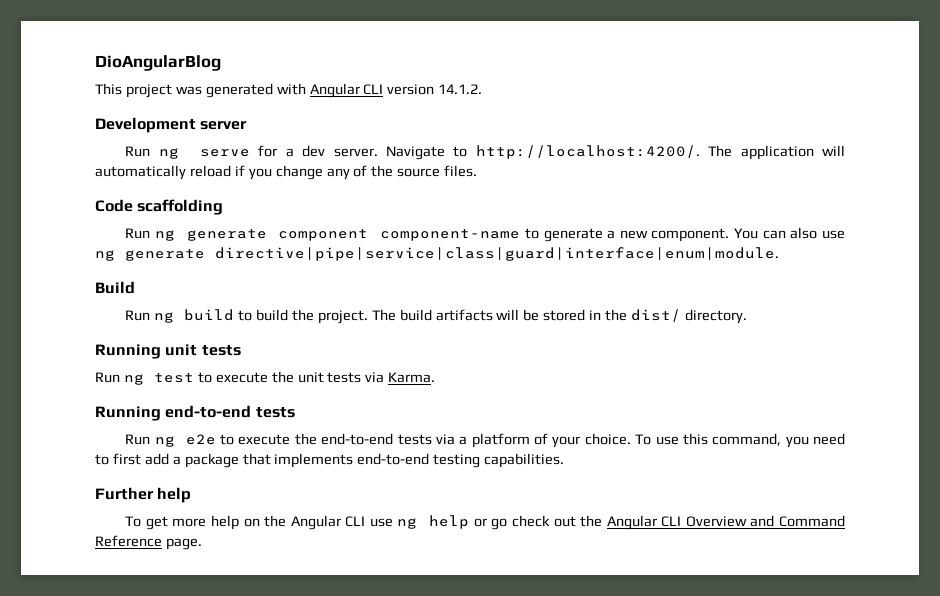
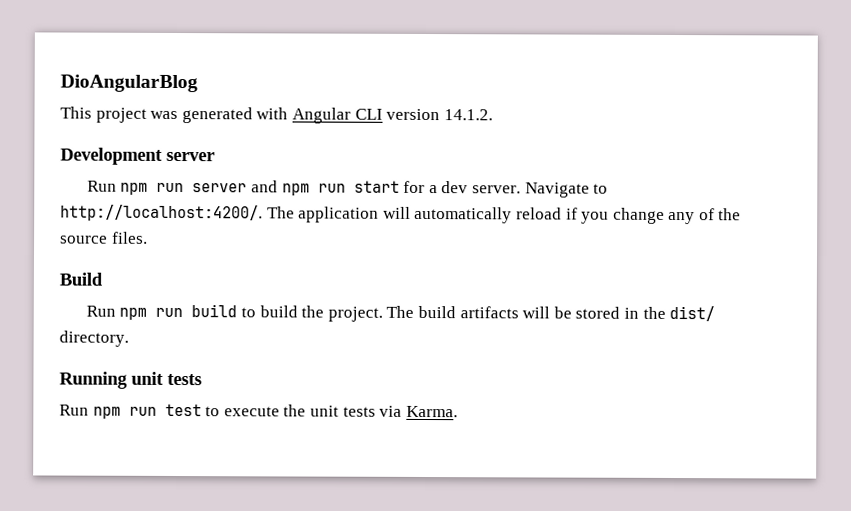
[158,148,251,159] ng serve -> [120,180,400,196] npm run server and npm run start
[95,199,224,215] [125,227,845,242] [95,247,779,261] // Code scaffolding // Run ng generate component component-name to generate a new component. You can also use ng generate directive|pipe|service|class|guard|interface|enum|module. -> (148, 237) none
[154,312,175,323] ng -> [119,307,184,320] npm run
[123,374,144,385] ng -> [92,406,157,419] npm run
[95,405,295,421] [125,433,845,448] [95,453,565,468] [95,487,192,503] [125,515,846,530] [95,535,202,550] // Running end-to-end tests // Run ng e2e to execute the end-to-end tests via a platform of your choice. To use this command, you need to first add a package that implements end-to-end testing capabilities. // Further help // To get more help on the Angular CLI use ng help or go check out the Angular CLI Overview and Command Reference page. -> (458, 411) none

